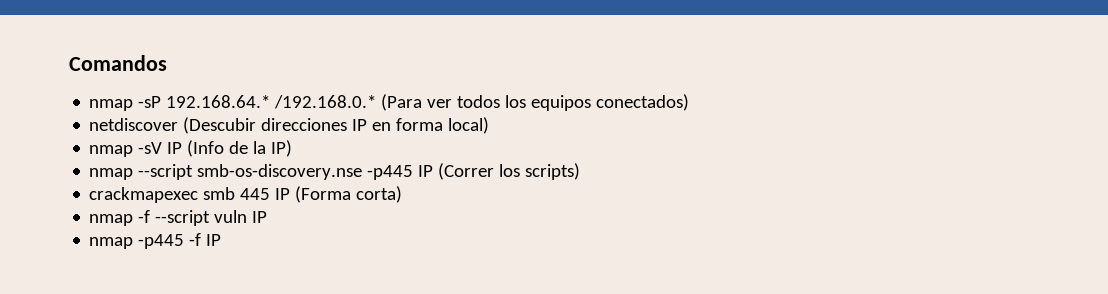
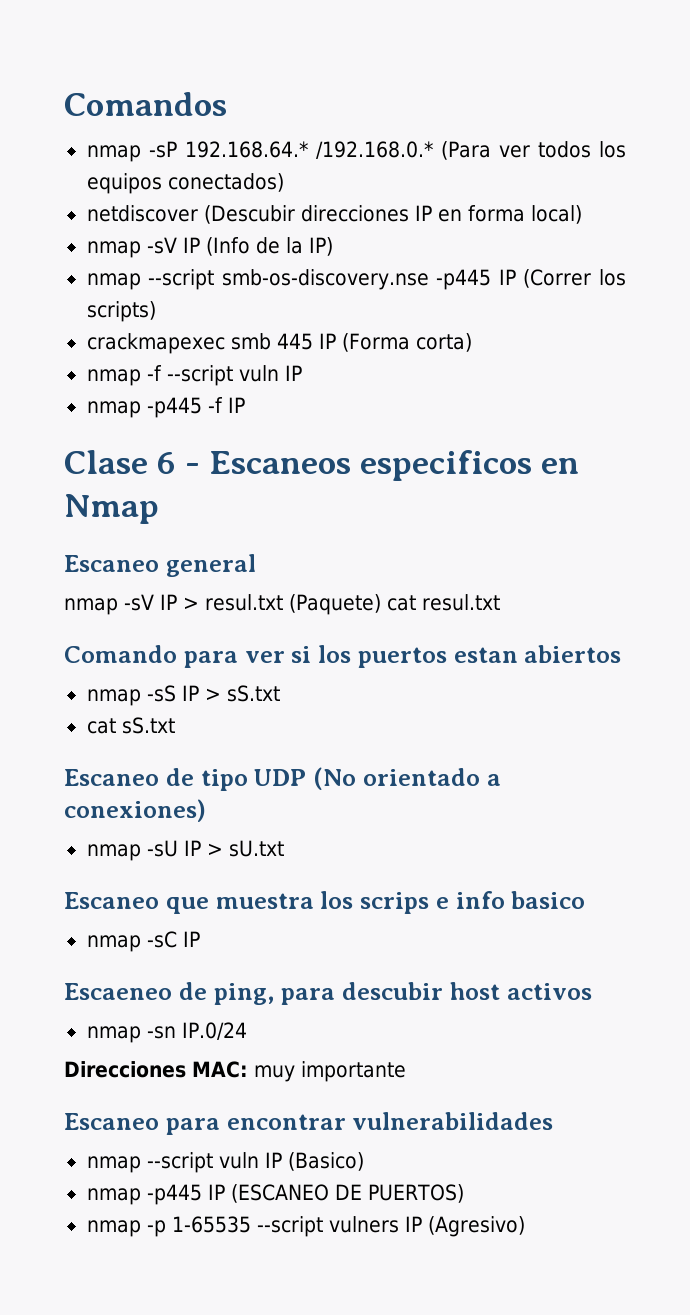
(222, 240) none -> [64,450,579,481] [64,494,159,524] [64,554,256,577] [64,594,500,615] [64,645,622,668] [86,685,280,706] [86,717,175,734] [64,767,501,791] [64,799,206,822] [86,840,284,861] [64,891,586,914] [86,931,200,952] [64,982,592,1005] [86,1022,247,1043] [64,1061,406,1082] [64,1112,554,1135] [86,1152,364,1173] [86,1184,464,1205] [86,1216,525,1237] // Clase 6 - Escaneos especificos en Nmap // Escaneo general // nmap -sV IP > resul.txt (Paquete) cat resul.txt // Comando para ver si los puertos estan abiertos // nmap -sS IP > sS.txt // cat sS.txt // Escaneo de tipo UDP (No orientado a conexiones) // nmap -sU IP > sU.txt // Escaneo que muestra los scrips e info basico // nmap -sC IP // Escaeneo de ping, para descubir host activos // nmap -sn IP.0/24 // Direcciones MAC: muy importante // Escaneo para encontrar vulnerabilidades // nmap --script vuln IP (Basico) // nmap -p445 IP (ESCANEO DE PUERTOS) // nmap -p 1-65535 --script vulners IP (Agresivo)

